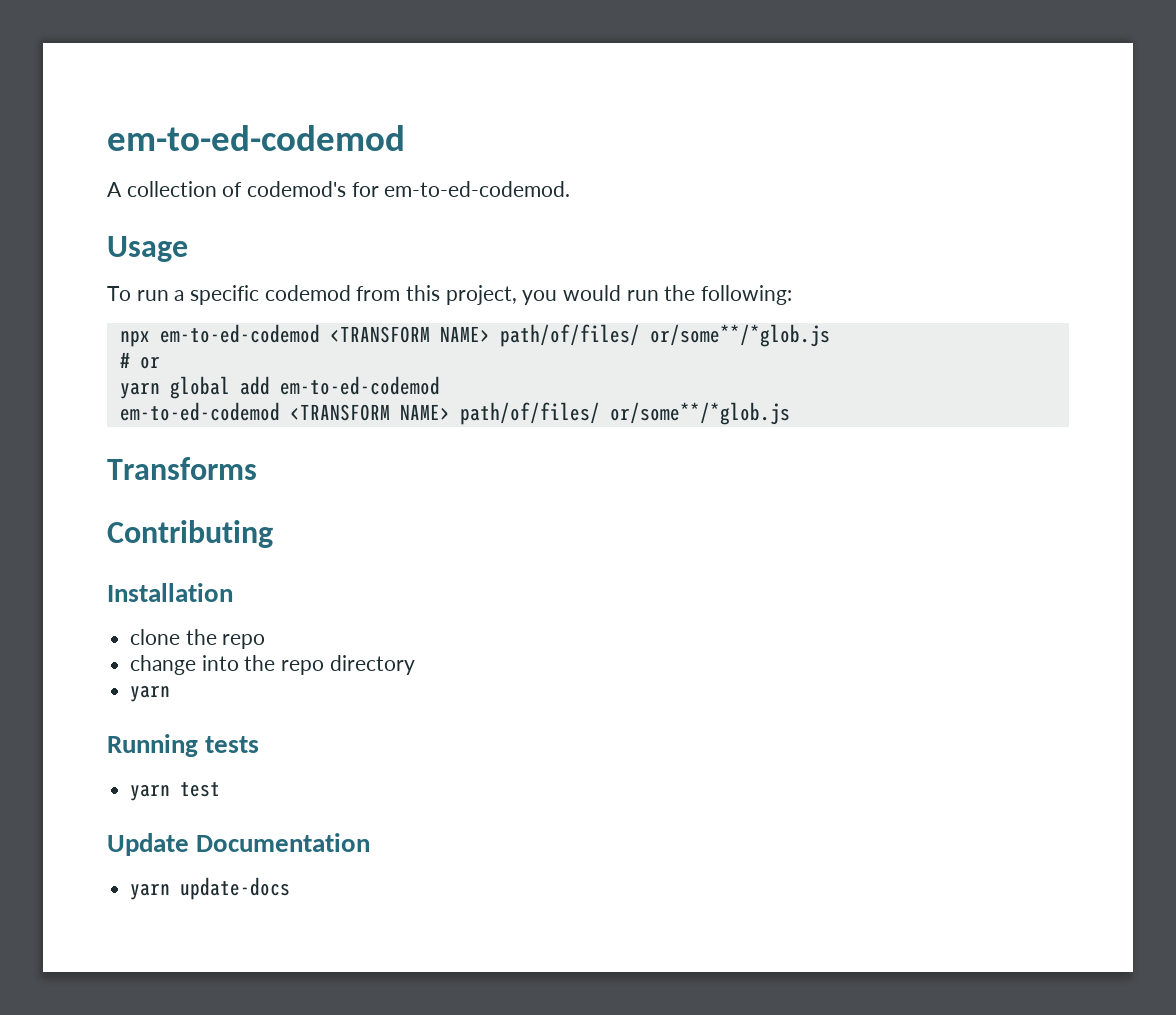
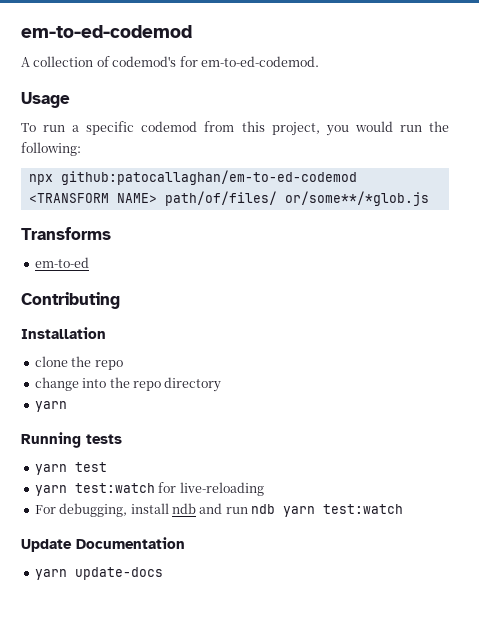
[159,324,830,347] [119,352,160,369] [119,376,440,399] [119,402,280,421] em-to-ed-codemod <TRANSFORM NAME> path/of/files/ or/some**/*glob.js // # or // yarn global add em-to-ed-codemod // em-to-ed-codemod -> [60,170,357,185] github:patocallaghan/em-to-ed-codemod
(257, 468) none -> [34,257,89,268] // em-to-ed
(221, 789) none -> [34,482,264,496] [34,503,403,517] // yarn test:watch for live-reloading // For debugging, install ndb and run ndb yarn test:watch

